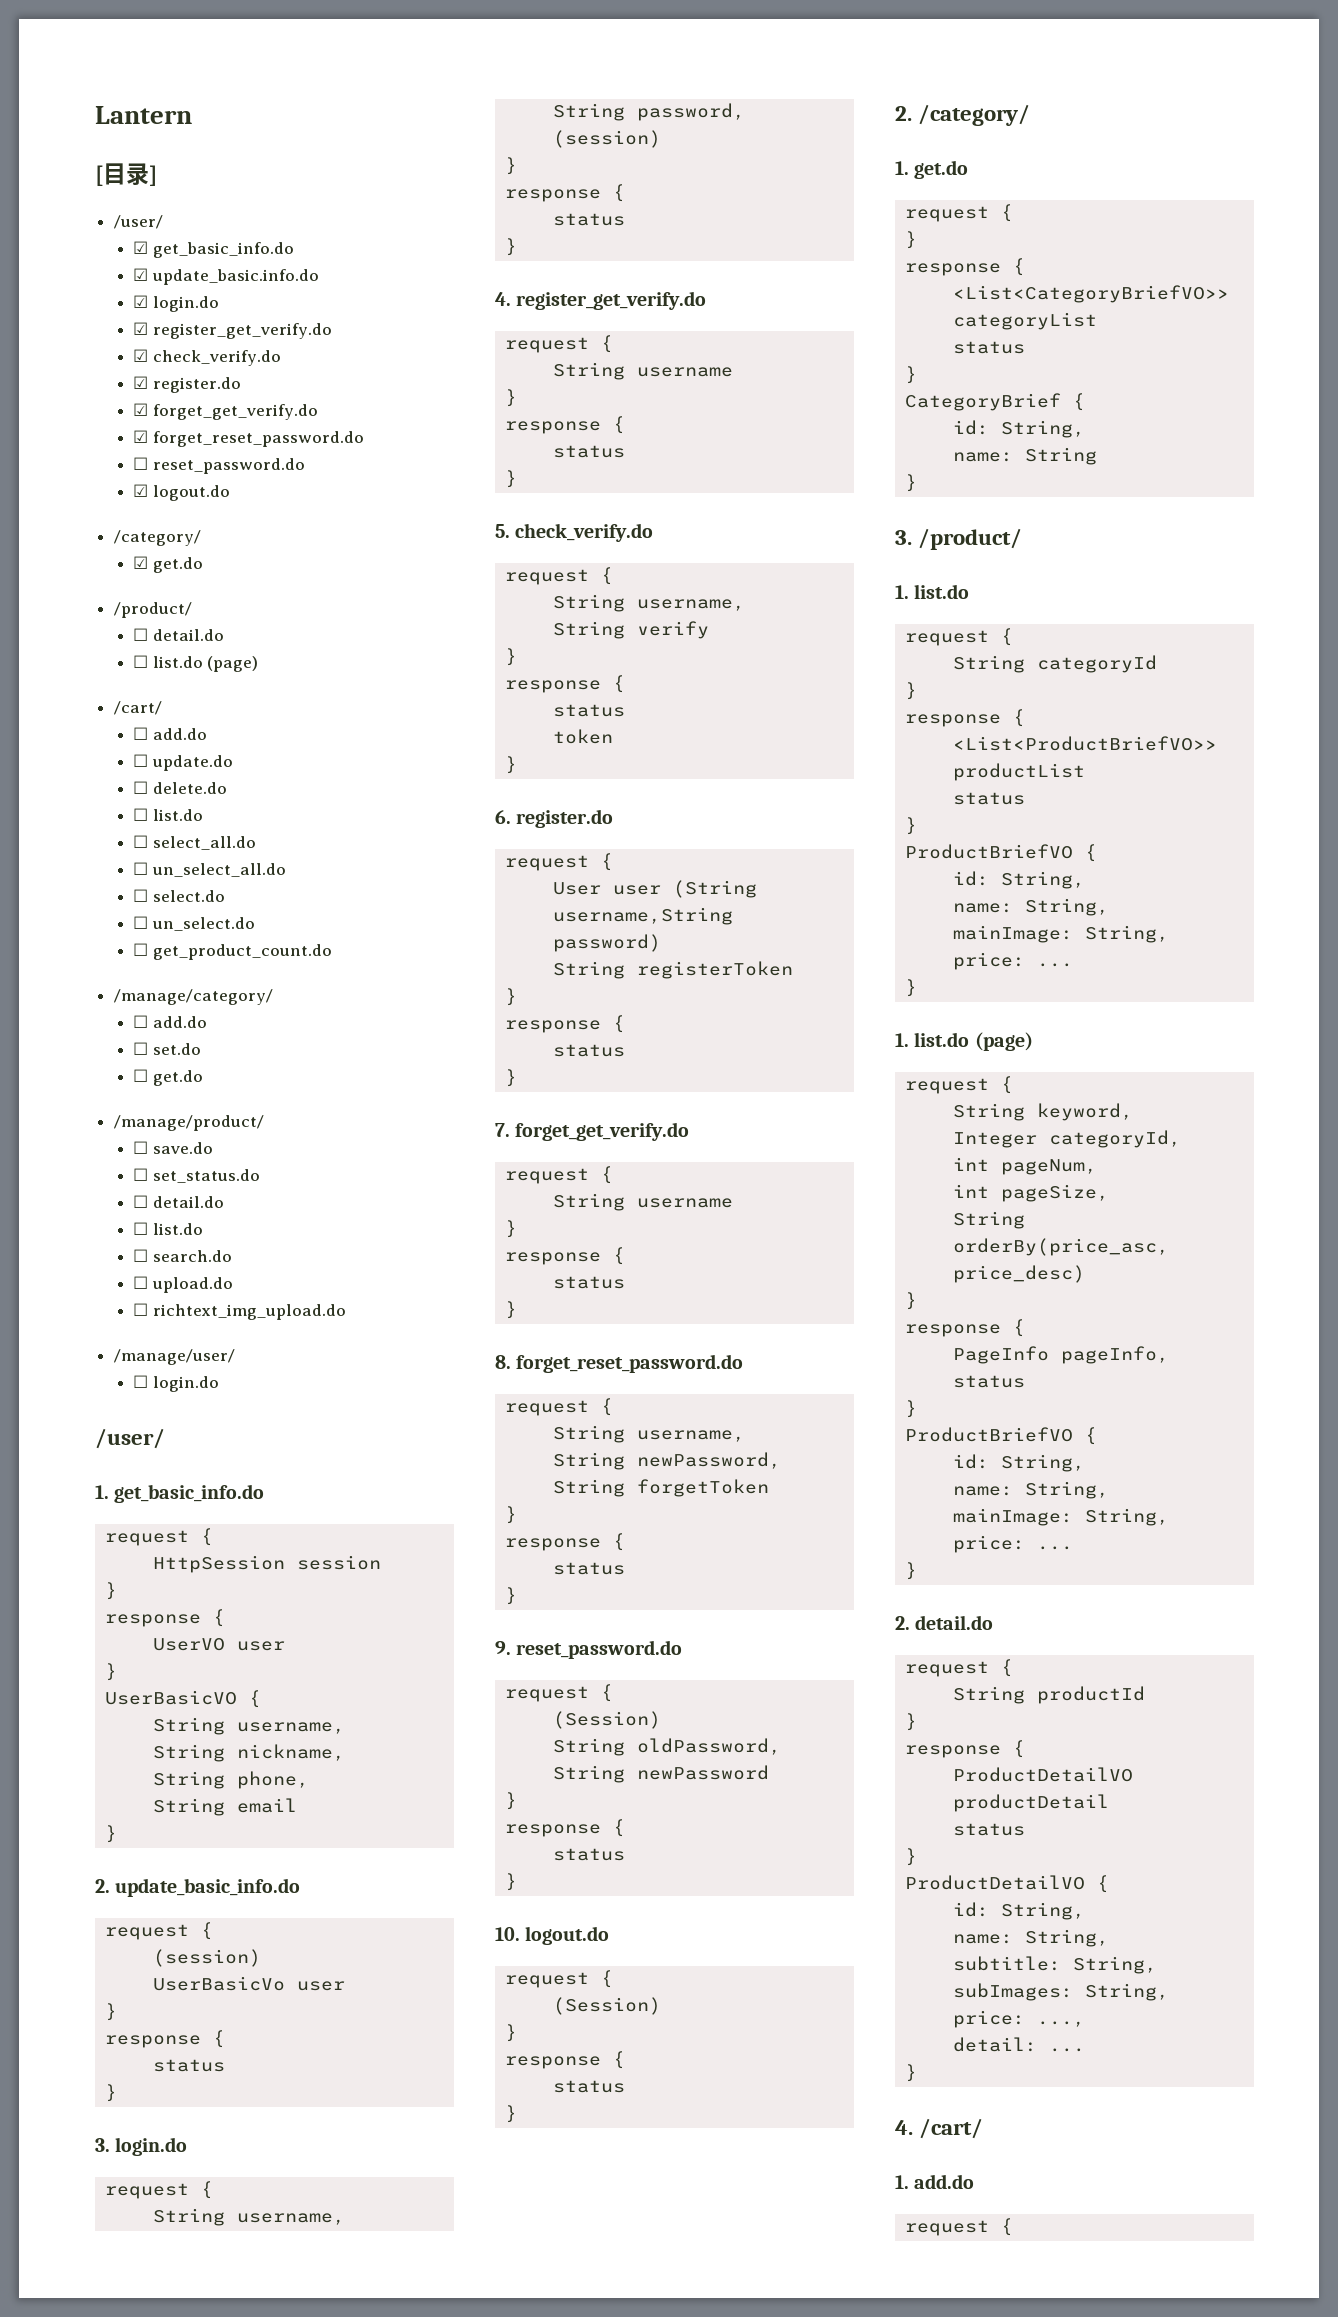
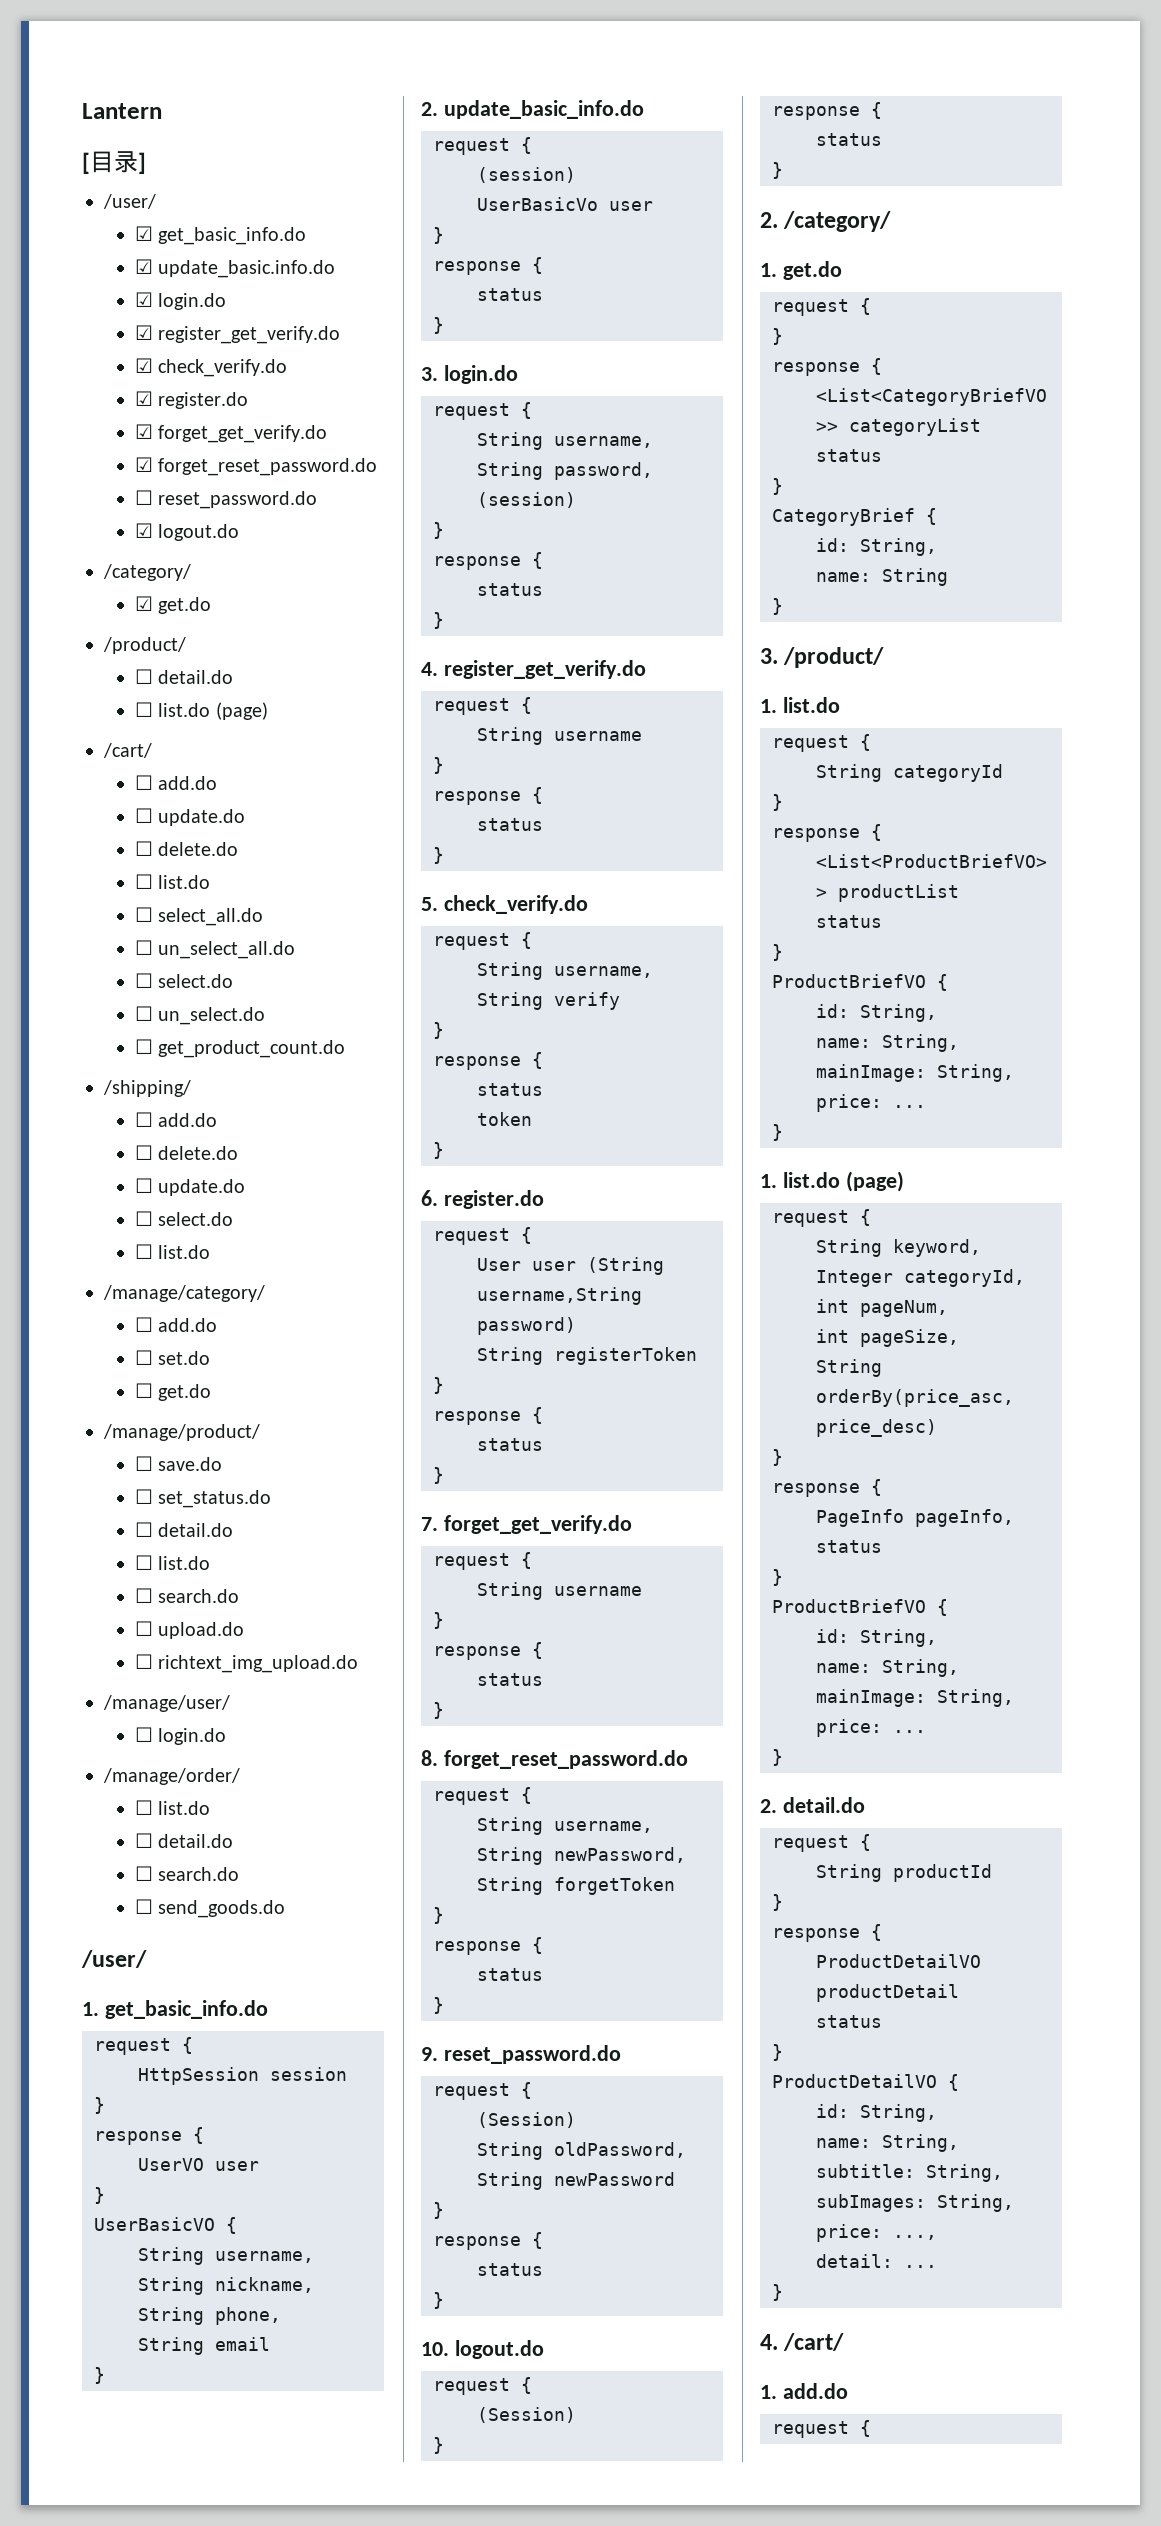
(332, 952) none -> [103,1080,191,1097] [134,1112,218,1127] [134,1145,239,1160] [134,1178,246,1196] [134,1211,234,1226] [134,1244,211,1259] // /shipping/ // ☐ add.do // ☐ delete.do // ☐ update.do // ☐ select.do // ☐ list.do
(219, 1384) none -> [103,1768,240,1785] [134,1800,211,1815] [134,1833,234,1848] [134,1866,240,1881] [134,1899,286,1918] // /manage/order/ // ☐ list.do // ☐ detail.do // ☐ search.do // ☐ send_goods.do

